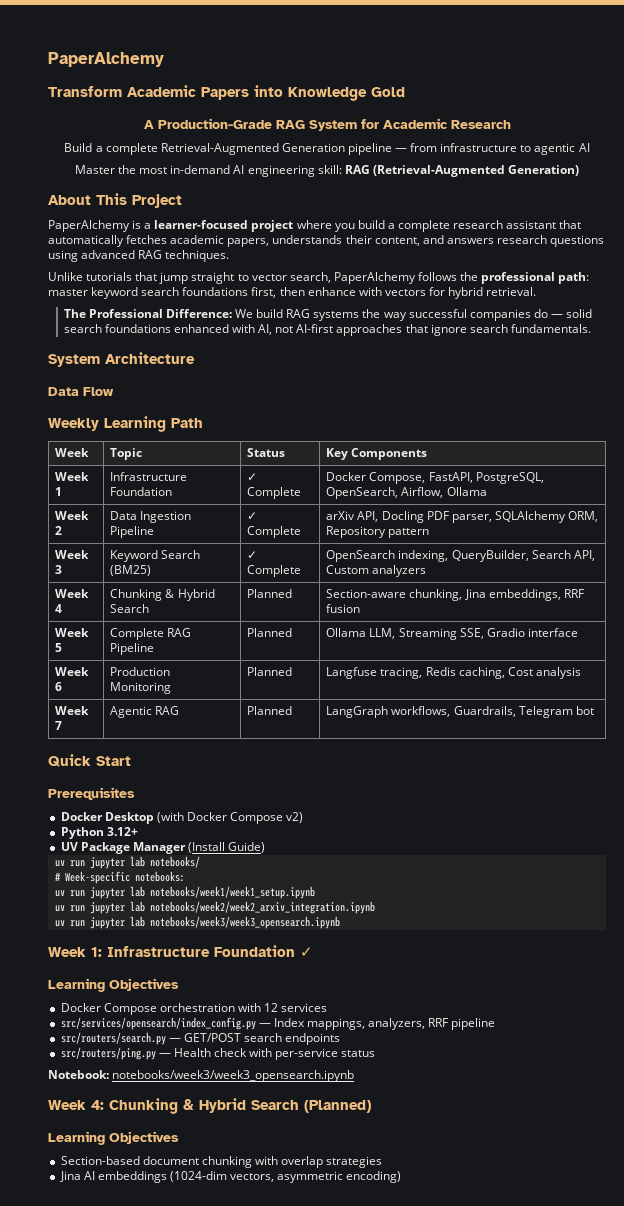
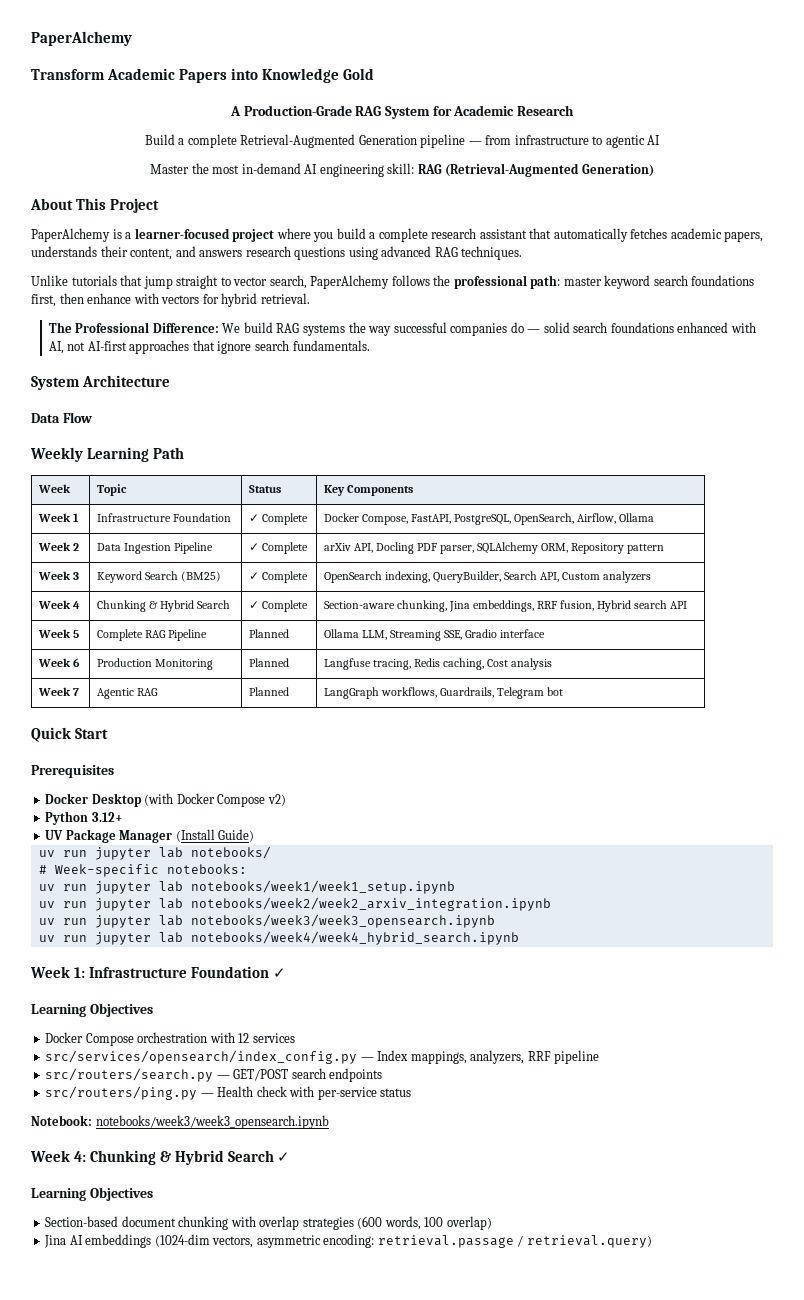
[247,589,293,598] Planned -> [248,600,308,612] ✓ Complete
[326,604,361,613] fusion -> [560,600,688,612] fusion, Hybrid search API
(340, 922) none -> [38,931,519,945] // uv run jupyter lab notebooks/week4/week4_hybrid_search.ipynb
[304,1100,371,1113] (Planned) -> [277,1152,291,1162] ✓
(383, 1162) none -> [357,1216,492,1230] (600 words, 100 overlap)
[346,1171,402,1183] encoding) -> [323,1234,652,1248] encoding: retrieval.passage / retrieval.query)

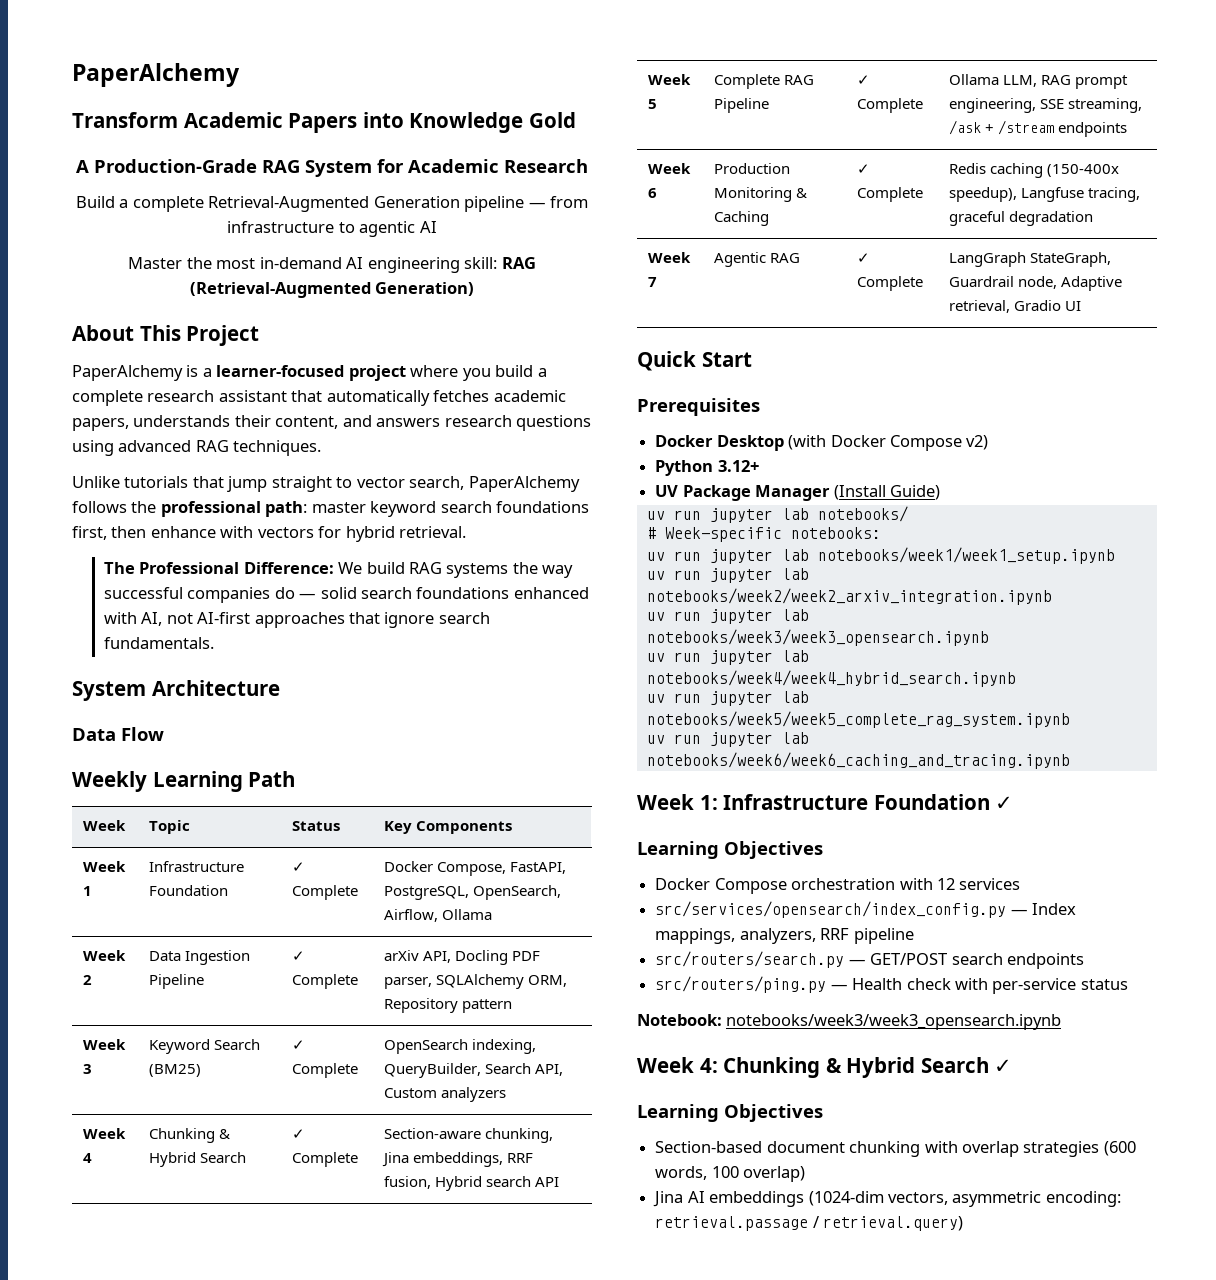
[248,629,289,638] Planned -> [856,75,870,85] [856,98,923,113] ✓ Complete
[389,629,546,641] [37,658,80,667] [96,658,213,670] [248,658,289,667] [323,658,553,670] Streaming SSE, Gradio interface // Week 6 | Production Monitoring | Planned | Langfuse tracing, Redis caching, Cost analysis -> [1040,75,1128,89] [948,98,1142,113] [948,120,1127,137] [647,163,691,174] [647,188,657,198] [713,163,790,174] [713,187,807,202] [713,211,769,226] [856,164,870,174] [856,187,923,202] [948,163,1119,178] [948,187,1140,202] [948,211,1093,226] RAG prompt engineering, SSE streaming, /ask + /stream endpoints // Week 6 | Production Monitoring & Caching | ✓ Complete | Redis caching (150-400x speedup), Langfuse tracing, graceful degradation
[248,687,289,696] Planned -> [856,253,870,263] [856,276,923,291] ✓ Complete
[380,687,564,699] workflows, Guardrails, Telegram bot -> [1029,252,1111,267] [948,276,1122,291] [948,300,1081,313] StateGraph, Guardrail node, Adaptive retrieval, Gradio UI
(519, 938) none -> [646,691,809,706] [646,711,1070,728] [646,732,809,747] [646,752,1070,769] // uv run jupyter lab notebooks/week5/week5_complete_rag_system.ipynb // uv run jupyter lab notebooks/week6/week6_caching_and_tracing.ipynb

